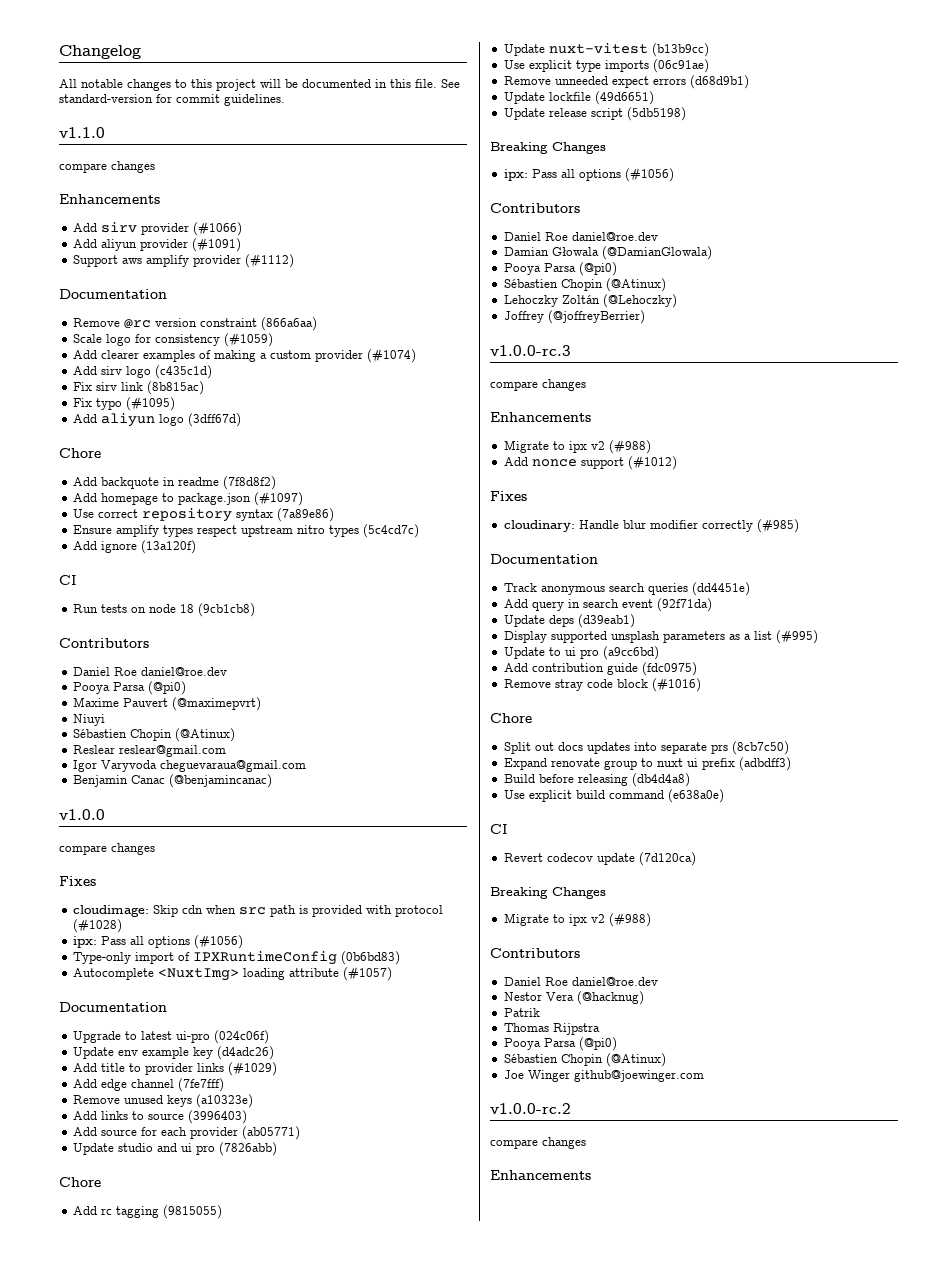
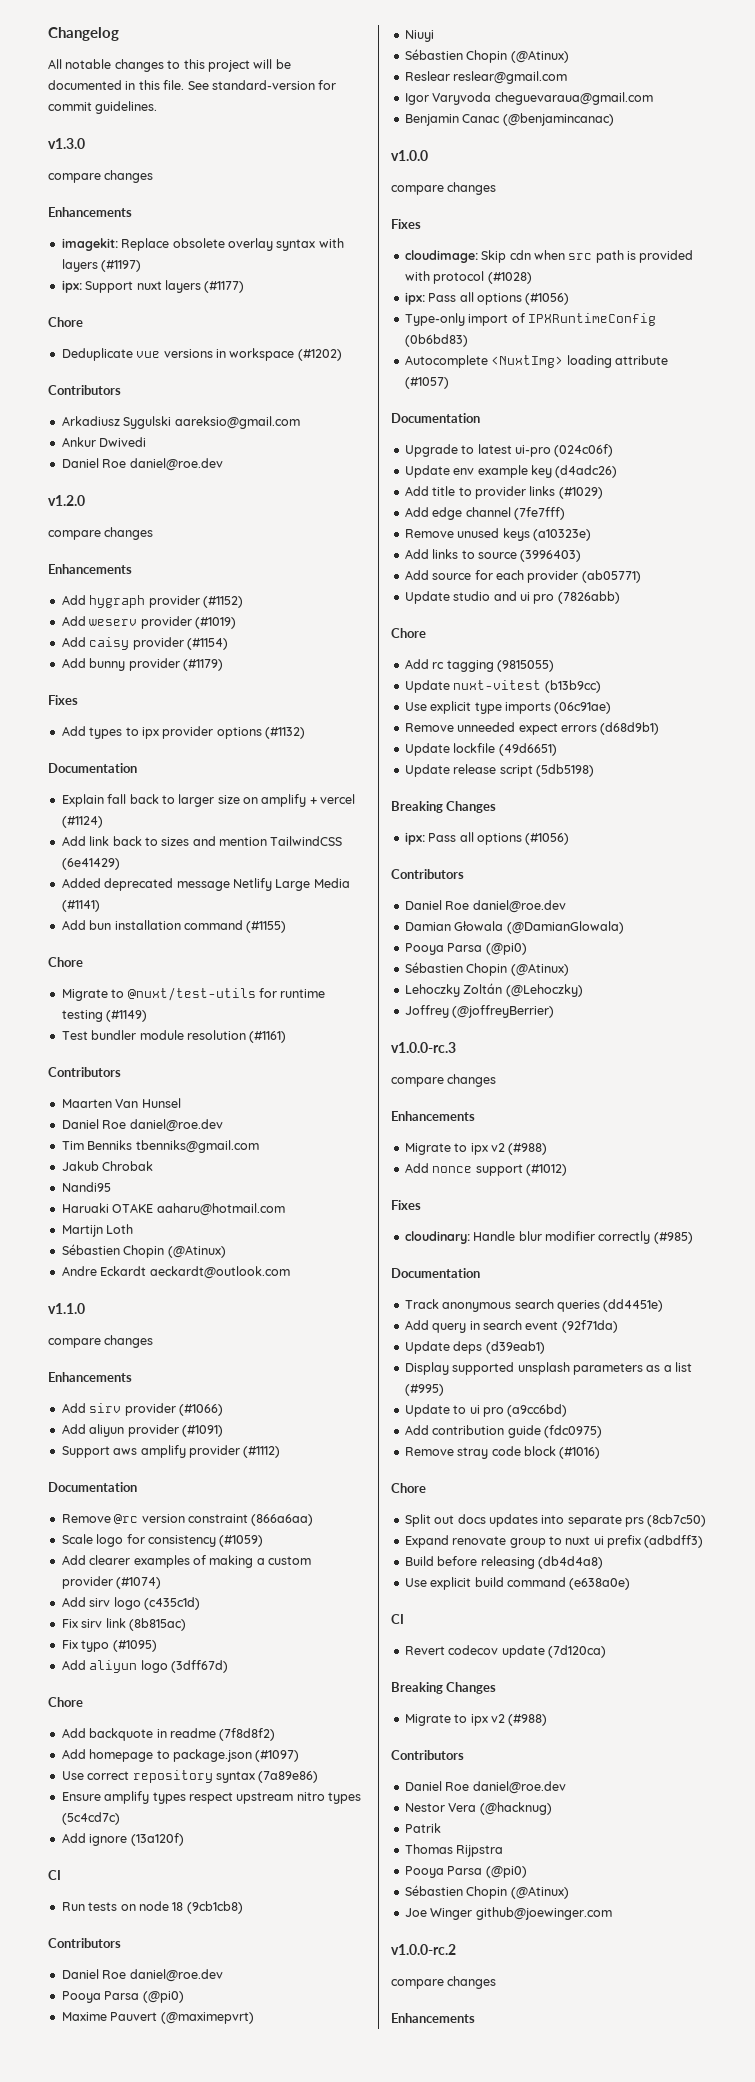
(285, 100) none -> [48,138,85,149] [48,170,154,183] [48,207,132,217] [61,238,344,251] [61,259,142,272] [61,280,245,293] [48,317,83,327] [61,348,342,361] [48,385,121,395] [61,416,300,429] [61,437,147,447] [61,458,223,471] [48,495,85,506] [48,527,154,540] [48,564,132,574] [61,595,243,608] [61,616,236,629] [61,637,228,650] [61,658,223,671] [48,695,78,705] [61,726,305,739] [48,763,137,773] [61,794,356,807] [61,816,103,828] [61,836,343,846] [61,858,120,870] [61,878,350,891] [61,900,100,912] [61,920,287,933] [48,957,83,967] [61,987,326,1001] [61,1010,148,1022] [61,1030,287,1043] [48,1067,121,1077] [61,1098,181,1108] [61,1119,223,1132] [61,1140,259,1153] [61,1161,154,1171] [61,1182,111,1192] [61,1203,285,1216] [61,1224,134,1237] [61,1244,226,1258] [61,1266,290,1279] // v1.3.0 // compare changes // Enhancements // imagekit: Replace obsolete overlay syntax with layers (#1197) // ipx: Support nuxt layers (#1177) // Chore // Deduplicate vue versions in workspace (#1202) // Contributors // Arkadiusz Sygulski aareksio@gmail.com // Ankur Dwivedi // Daniel Roe daniel@roe.dev // v1.2.0 // compare changes // Enhancements // Add hygraph provider (#1152) // Add weserv provider (#1019) // Add caisy provider (#1154) // Add bunny provider (#1179) // Fixes // Add types to ipx provider options (#1132) // Documentation // Explain fall back to larger size on amplify + vercel (#1124) // Add link back to sizes and mention TailwindCSS (6e41429) // Added deprecated message Netlify Large Media (#1141) // Add bun installation command (#1155) // Chore // Migrate to @nuxt/test-utils for runtime testing (#1149) // Test bundler module resolution (#1161) // Contributors // Maarten Van Hunsel // Daniel Roe daniel@roe.dev // Tim Benniks tbenniks@gmail.com // Jakub Chrobak // Nandi95 // Haruaki OTAKE aaharu@hotmail.com // Martijn Loth // Sébastien Chopin (@Atinux) // Andre Eckardt aeckardt@outlook.com

